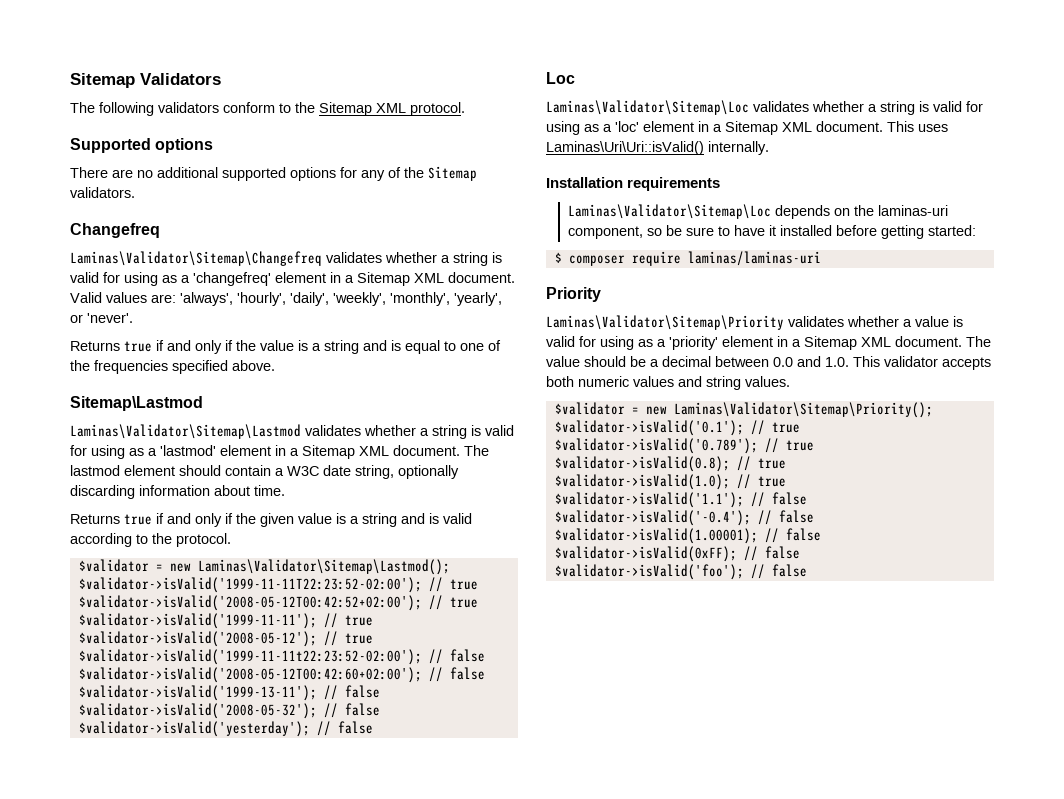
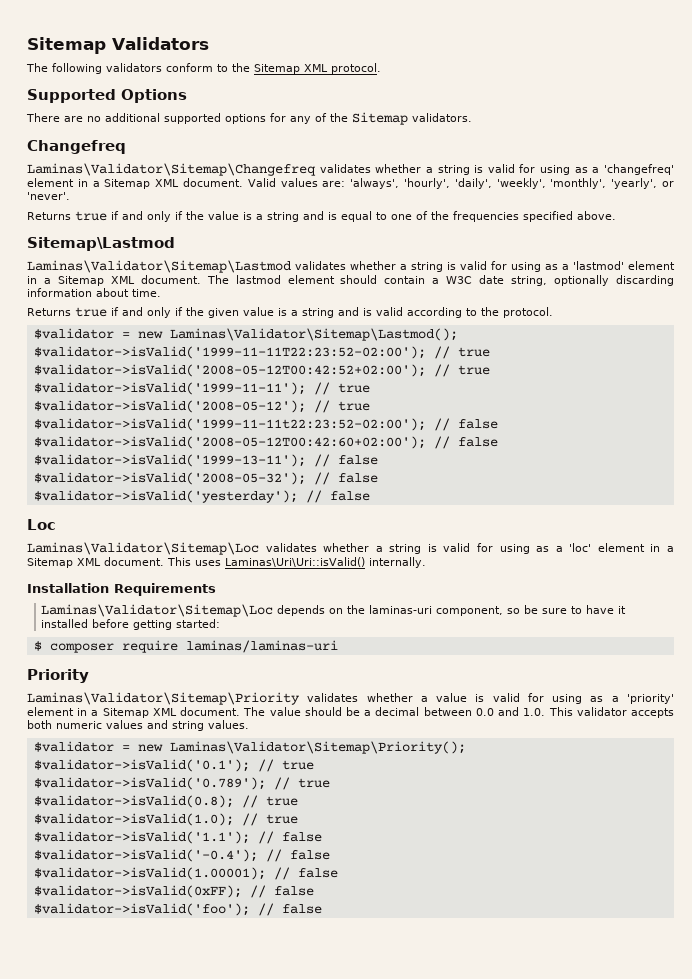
[155,138,214,153] options -> [121,89,187,103] Options
[627,177,721,191] requirements -> [114,583,216,596] Requirements

